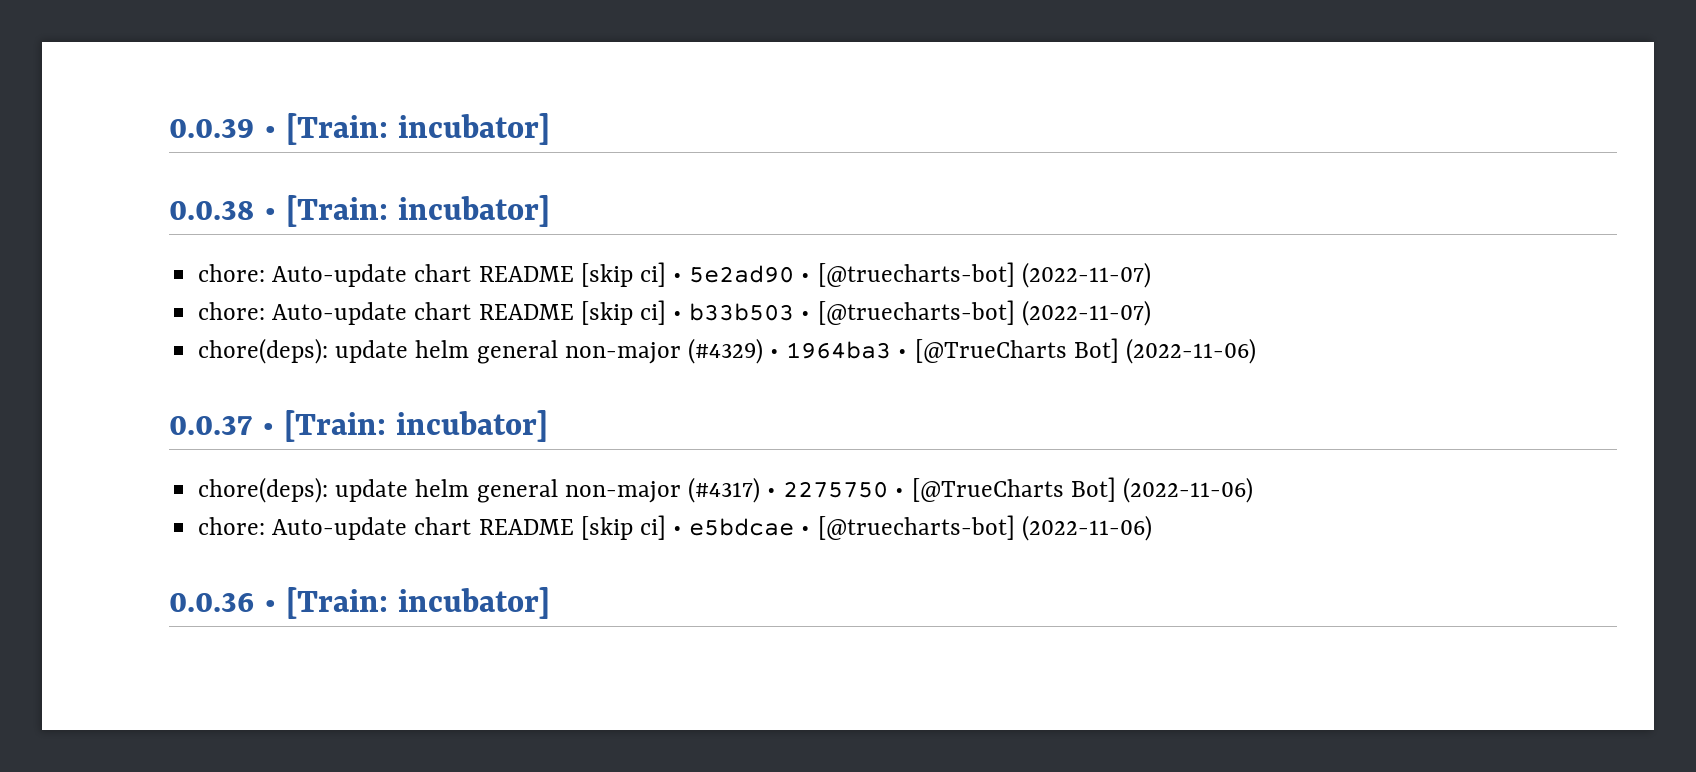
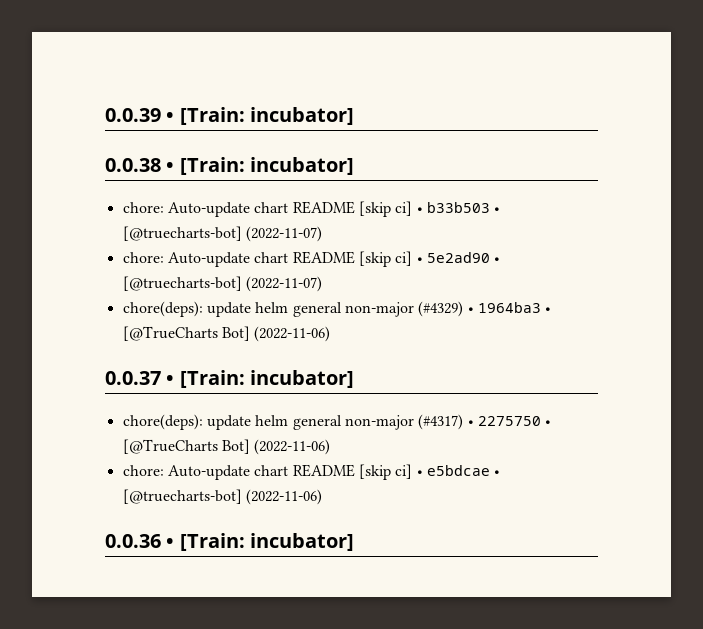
[689,265,795,283] 5e2ad90 -> [426,202,490,213] b33b503
[689,303,795,321] b33b503 -> [426,252,490,263] 5e2ad90

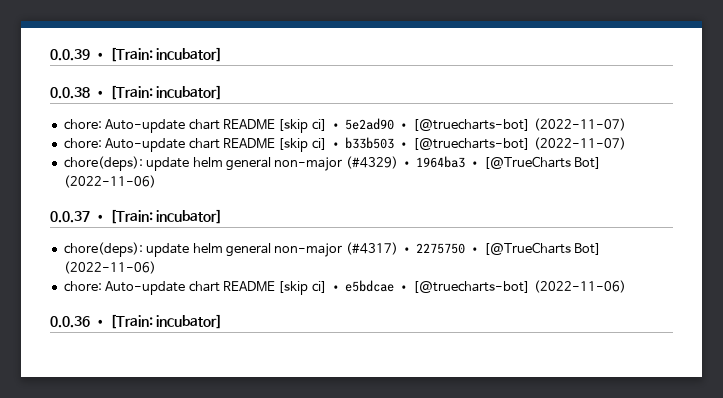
[426,202,490,213] b33b503 -> [345,118,395,130] 5e2ad90
[426,252,490,263] 5e2ad90 -> [345,137,395,149] b33b503

